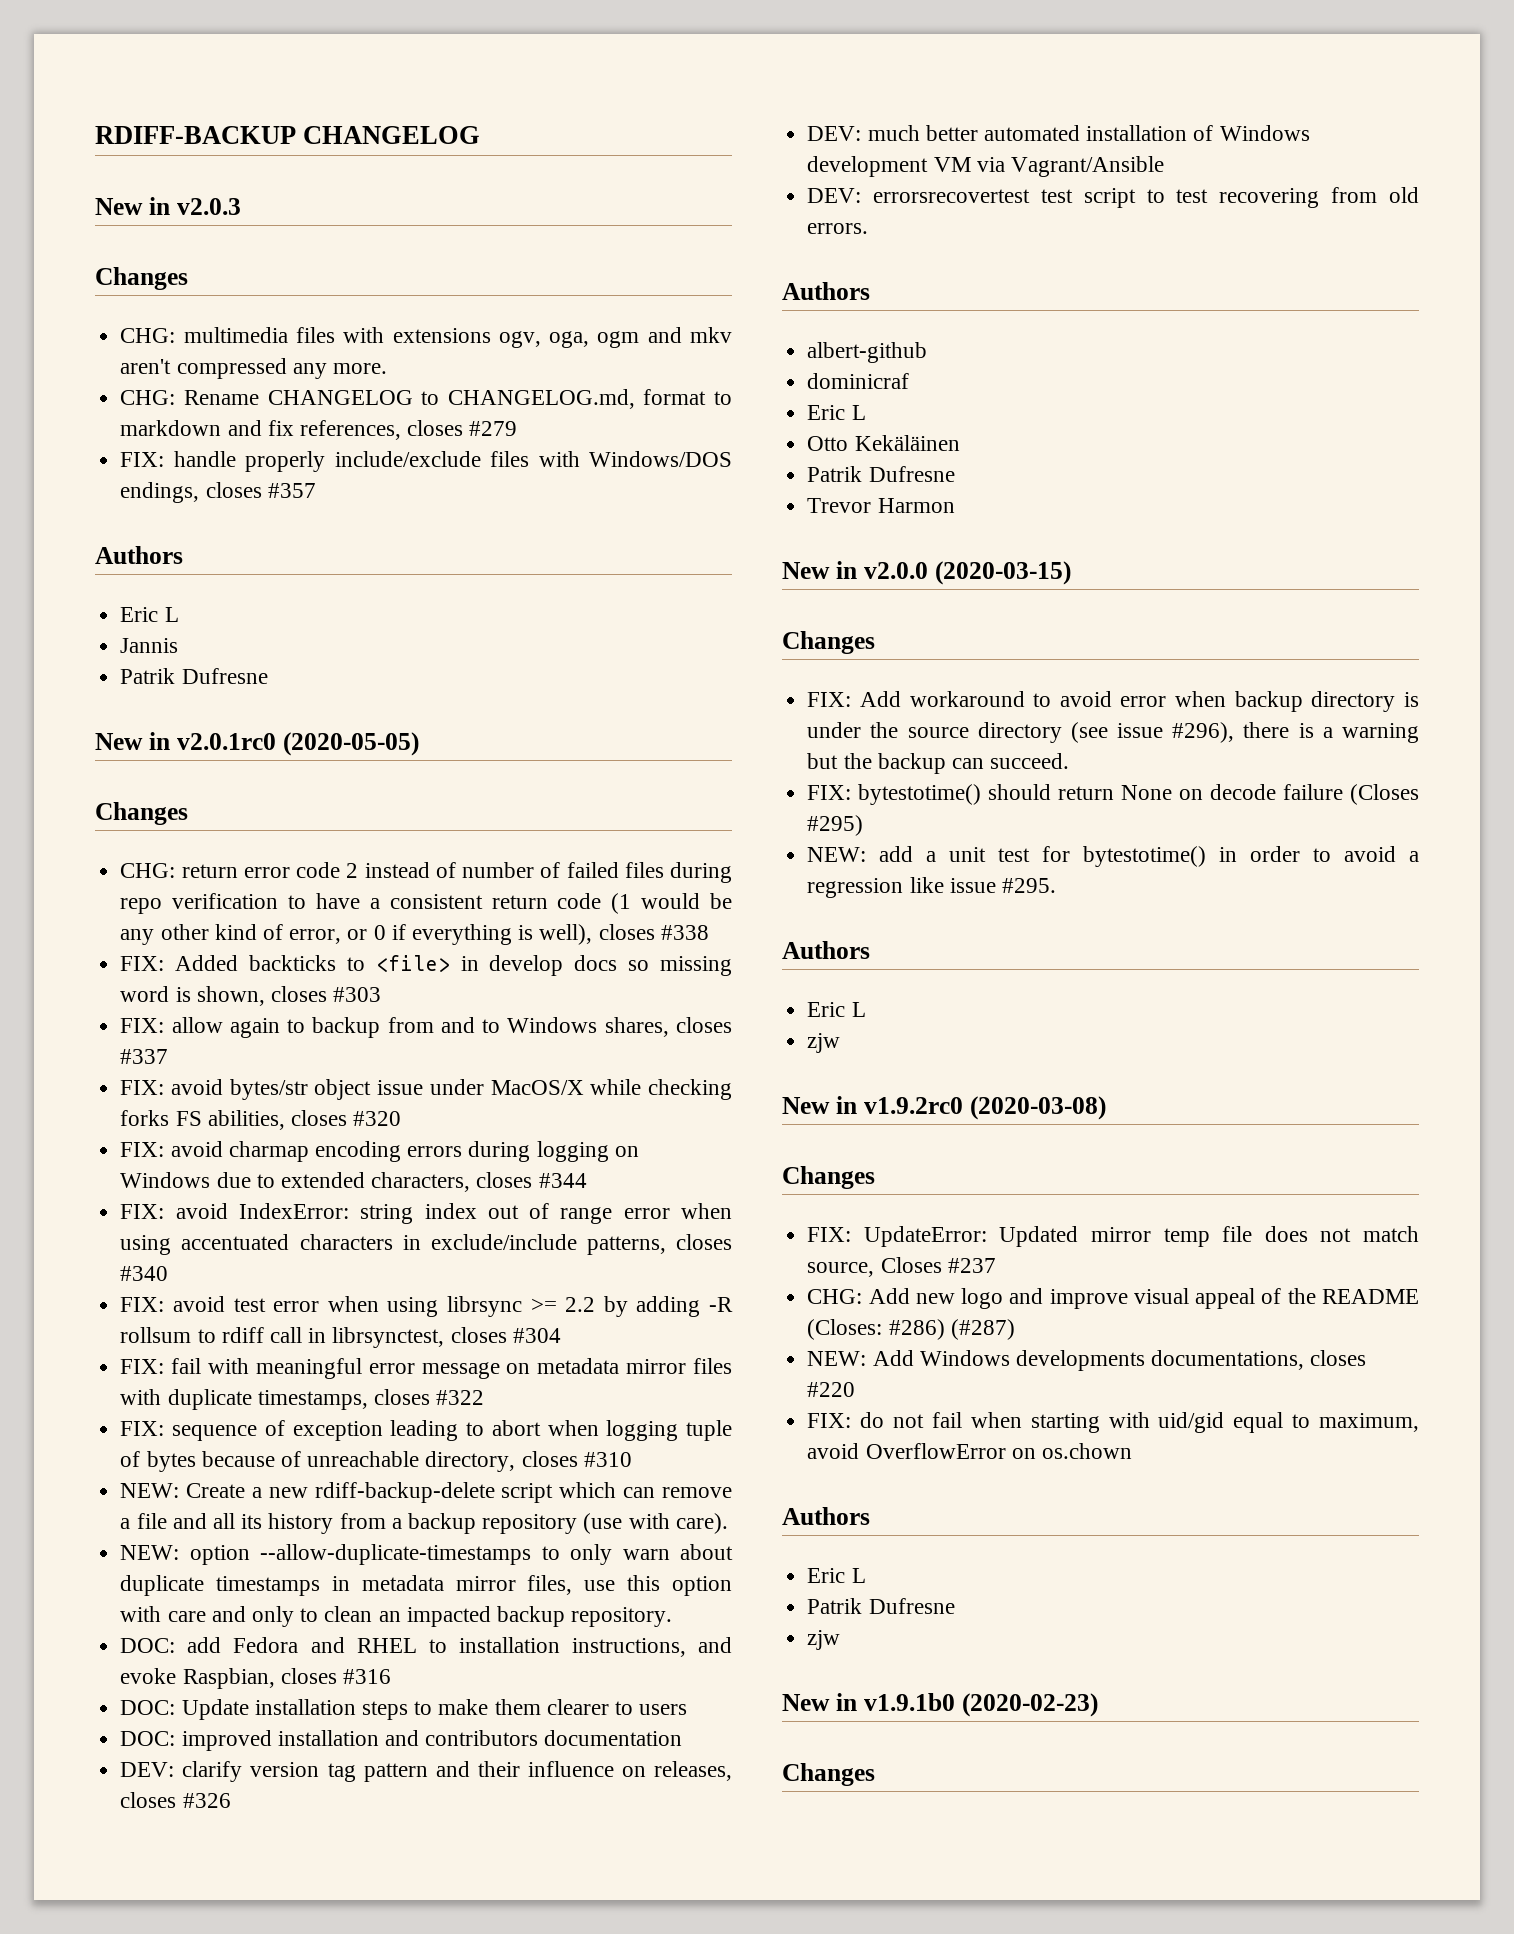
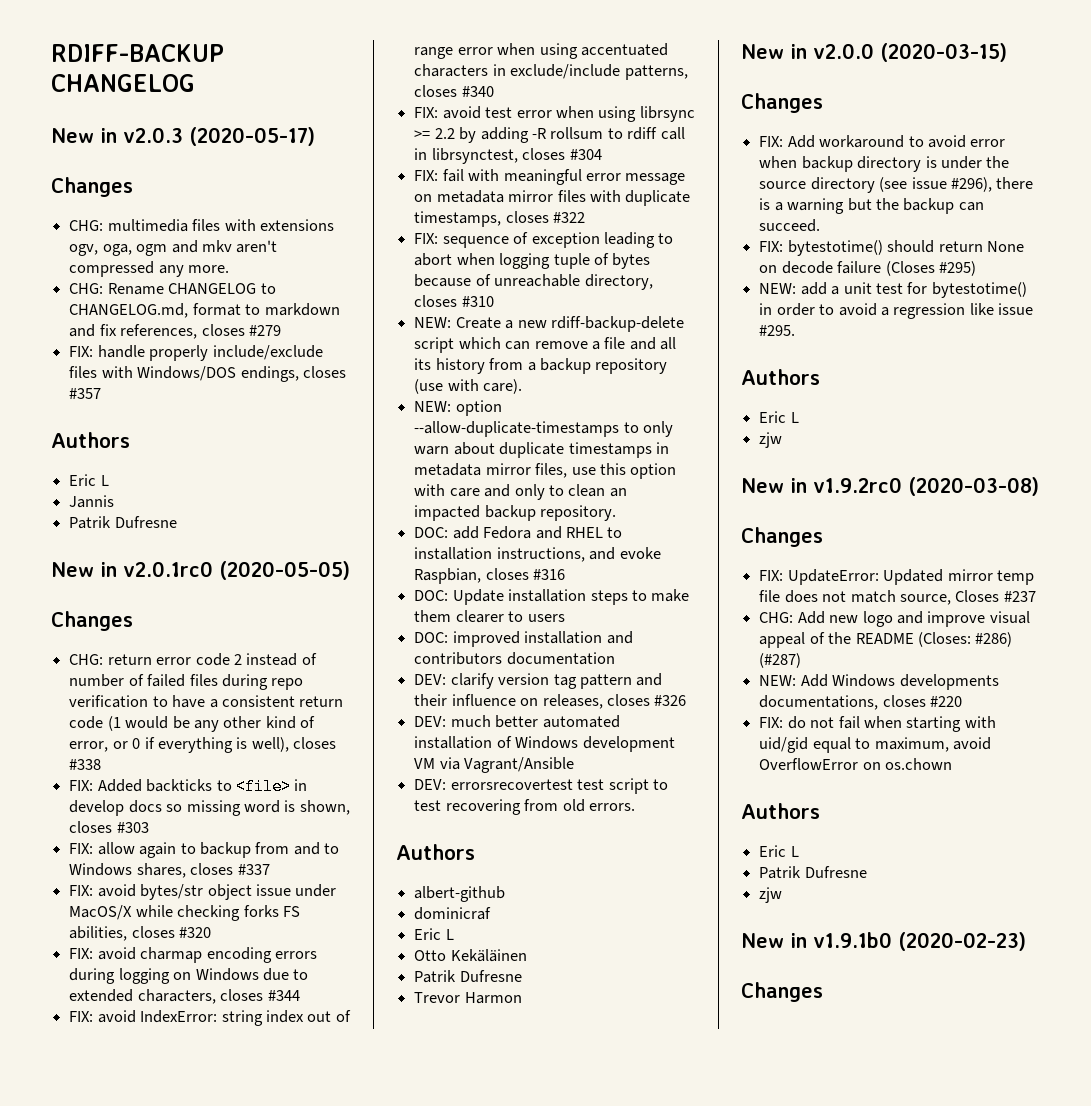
(241, 206) none -> [189,127,315,146] (2020-05-17)

